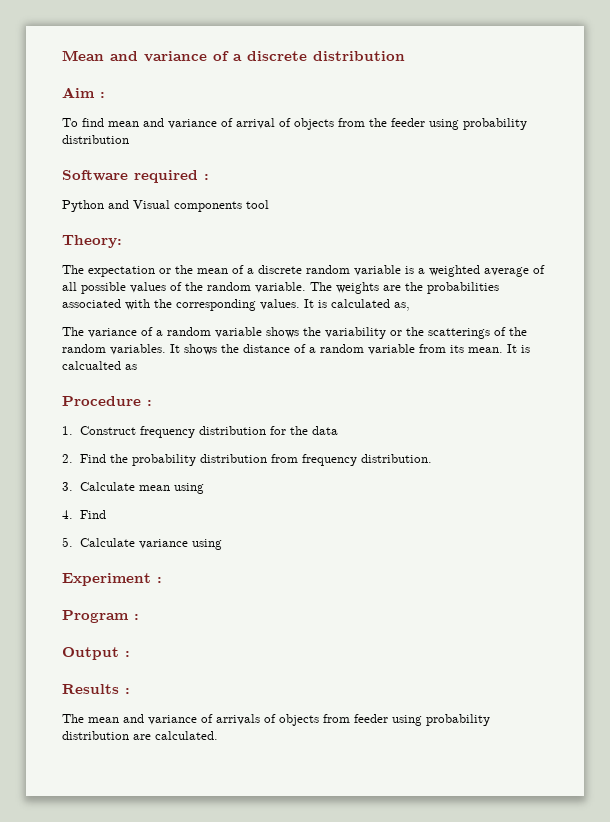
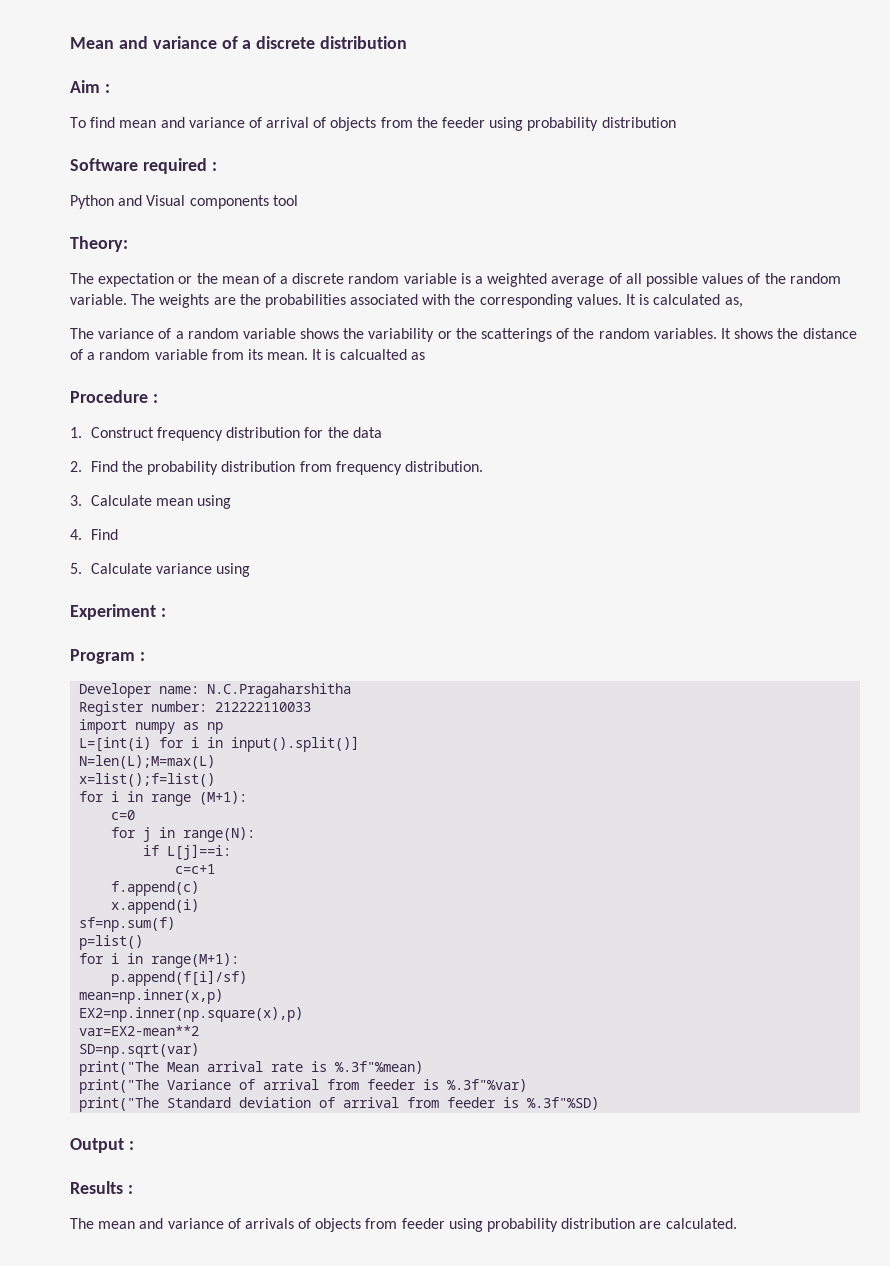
(139, 617) none -> [79,683,352,698] [79,701,312,716] [79,719,224,734] [79,736,360,752] [79,755,216,769] [79,773,216,787] [79,791,248,806] [111,810,136,820] [111,827,256,842] [143,844,232,860] [175,864,216,874] [111,881,200,896] [111,899,200,914] [79,917,176,932] [79,935,144,950] [79,953,240,968] [111,970,248,986] [79,989,224,1004] [79,1007,304,1022] [79,1025,200,1036] [79,1043,200,1058] [79,1061,424,1076] [79,1079,528,1094] [79,1097,600,1112] // Developer name: N.C.Pragaharshitha // Register number: 212222110033 // import numpy as np // L=[int(i) for i in input().split()] // N=len(L);M=max(L) // x=list();f=list() // for i in range (M+1): // c=0 // for j in range(N): // if L[j]==i: // c=c+1 // f.append(c) // x.append(i) // sf=np.sum(f) // p=list() // for i in range(M+1): // p.append(f[i]/sf) // mean=np.inner(x,p) // EX2=np.inner(np.square(x),p) // var=EX2-mean**2 // SD=np.sqrt(var) // print("The Mean arrival rate is %.3f"%mean) // print("The Variance of arrival from feeder is %.3f"%var) // print("The Standard deviation of arrival from feeder is %.3f"%SD)

